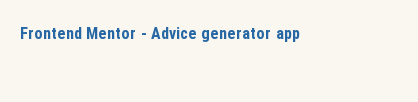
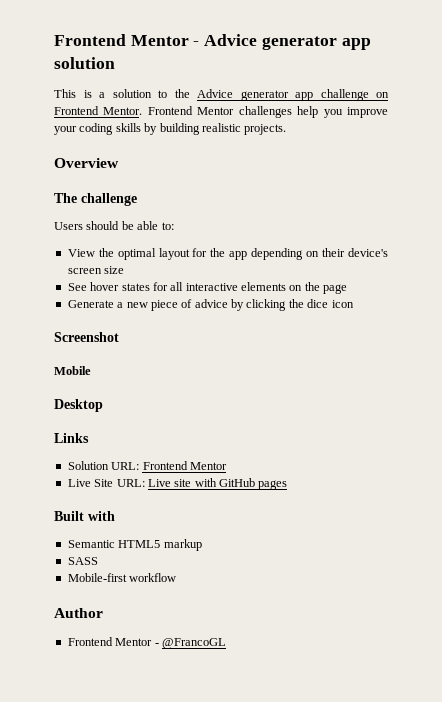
(300, 36) none -> [54,57,115,69] [54,89,389,101] [54,106,388,118] [54,123,287,135] [54,158,119,168] [54,193,137,206] [54,221,174,230] [67,248,389,260] [67,266,125,274] [67,282,348,294] [67,299,354,311] [54,332,119,342] [54,366,91,375] [54,399,103,412] [54,433,89,443] [67,461,227,470] [67,478,288,490] [54,511,115,521] [67,539,202,551] [67,557,98,565] [67,573,177,582] [54,608,103,618] [67,637,226,649] solution // This is a solution to the Advice generator app challenge on Frontend Mentor. Frontend Mentor challenges help you improve your coding skills by building realistic projects. // Overview // The challenge // Users should be able to: // View the optimal layout for the app depending on their device's screen size // See hover states for all interactive elements on the page // Generate a new piece of advice by clicking the dice icon // Screenshot // Mobile // Desktop // Links // Solution URL: Frontend Mentor // Live Site URL: Live site with GitHub pages // Built with // Semantic HTML5 markup // SASS // Mobile-first workflow // Author // Frontend Mentor - @FrancoGL

